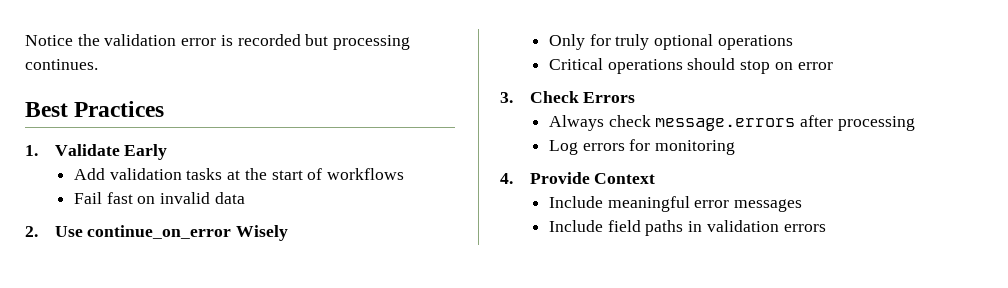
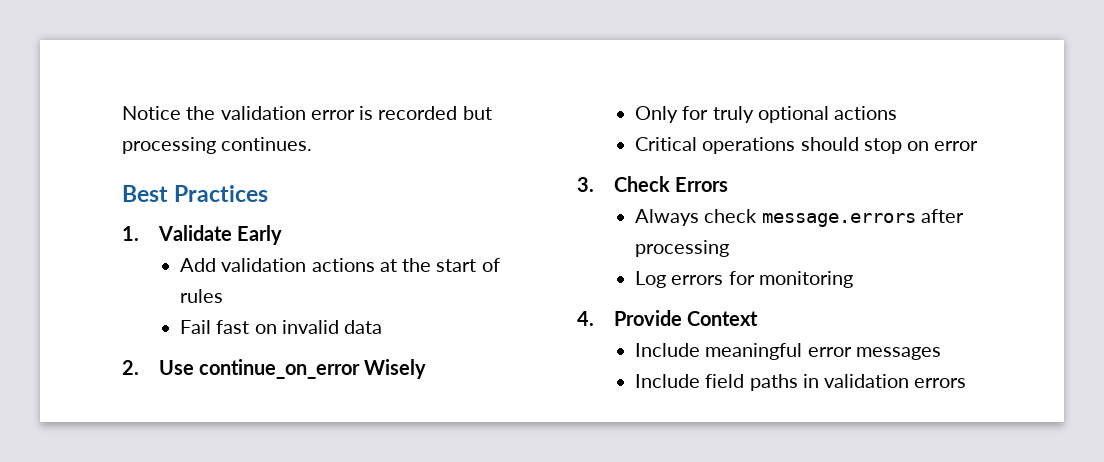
[186,168,223,180] tasks -> [311,258,375,272] actions
[327,168,405,180] workflows -> [180,289,224,303] rules
[717,35,793,50] operations -> [834,106,898,120] actions

